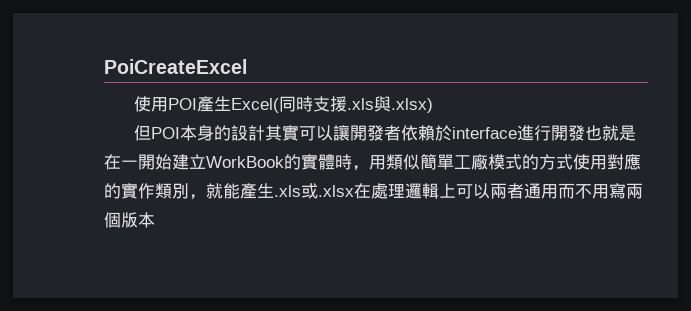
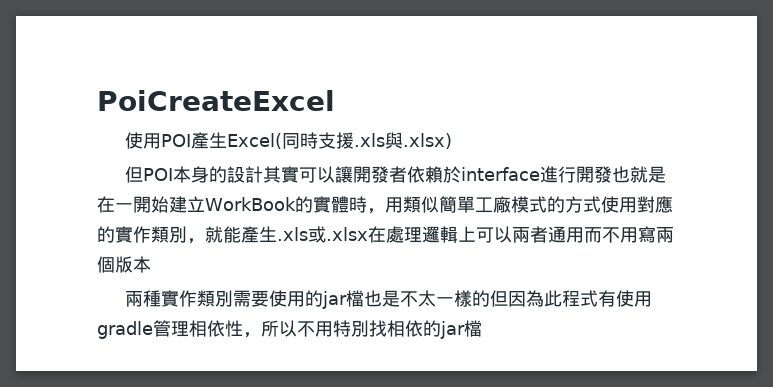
(155, 220) none -> [124,290,652,309] [97,320,482,339] // 兩種實作類別需要使用的jar檔也是不太一樣的但因為此程式有使用gradle管理相依性，所以不用特別找相依的jar檔

